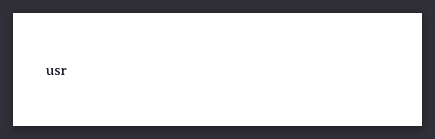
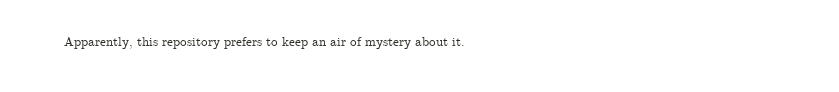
[46,68,67,75] usr -> [64,37,465,49] Apparently, this repository prefers to keep an air of mystery about it.

